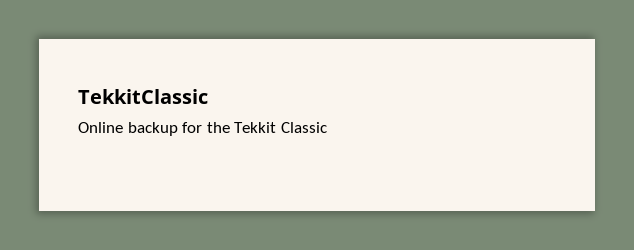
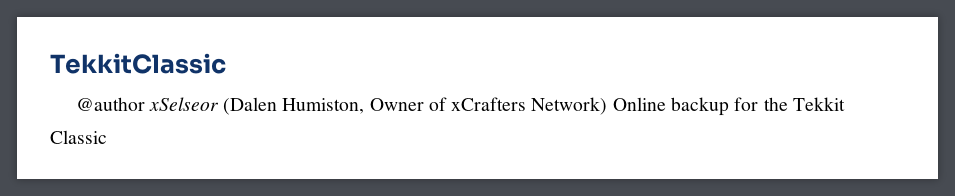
(208, 96) none -> [75,97,608,115] @author xSelseor (Dalen Humiston, Owner of xCrafters Network)

